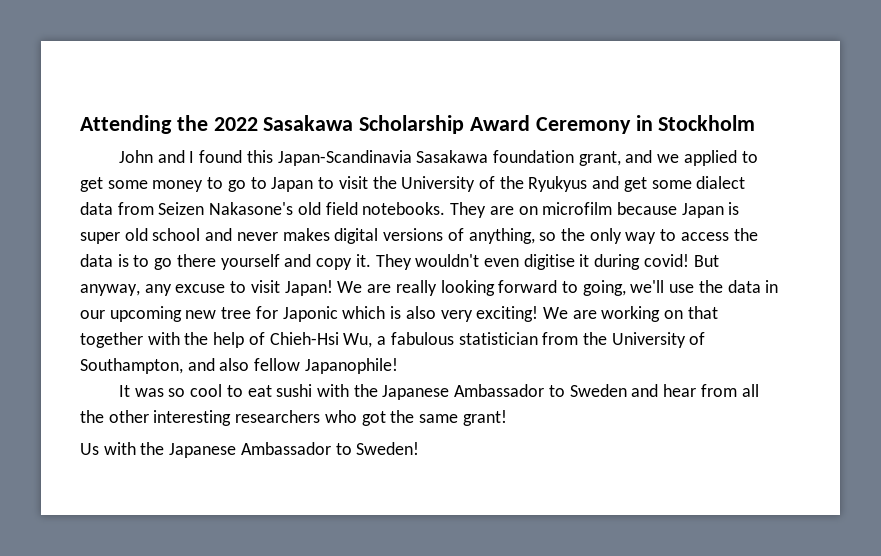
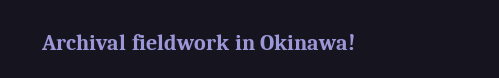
[80,115,756,134] [118,150,758,166] [80,176,746,192] [80,202,740,218] [80,228,758,244] [80,254,719,270] [80,280,779,296] [80,306,718,322] [80,332,706,348] [80,358,398,374] [118,384,759,400] [80,410,507,426] [80,442,420,458] Attending the 2022 Sasakawa Scholarship Award Ceremony in Stockholm // John and I found this Japan-Scandinavia Sasakawa foundation grant, and we applied to get some money to go to Japan to visit the University of the Ryukyus and get some dialect data from Seizen Nakasone's old field notebooks. They are on microfilm because Japan is super old school and never makes digital versions of anything, so the only way to access the data is to go there yourself and copy it. They wouldn't even digitise it during covid! But anyway, any excuse to visit Japan! We are really looking forward to going, we'll use the data in our upcoming new tree for Japonic which is also very exciting! We are working on that together with the help of Chieh-Hsi Wu, a fabulous statistician from the University of Southampton, and also fellow Japanophile! // It was so cool to eat sushi with the Japanese Ambassador to Sweden and hear from all the other interesting researchers who got the same grant! // Us with the Japanese Ambassador to Sweden! -> [41,34,356,50] Archival fieldwork in Okinawa!

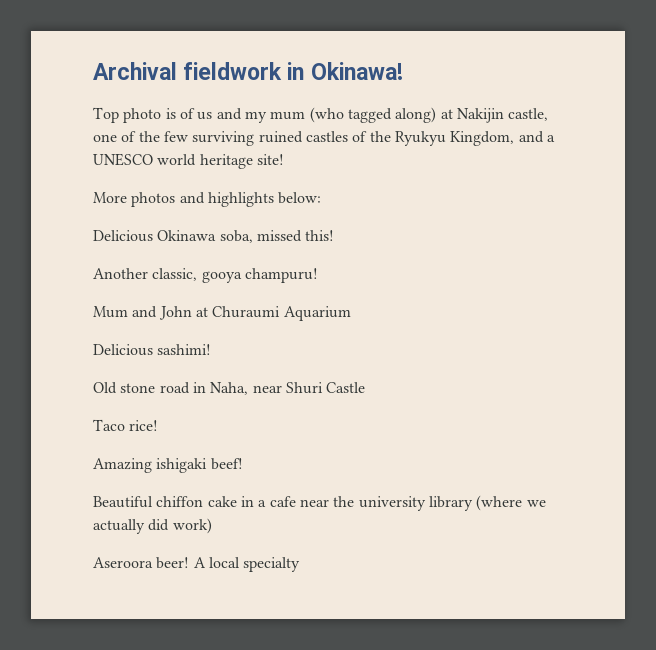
(356, 42) none -> [93,107,549,123] [93,131,555,146] [93,153,284,169] [93,192,322,207] [93,230,335,243] [93,268,318,283] [93,306,351,321] [93,344,212,356] [93,382,366,395] [93,419,159,431] [93,458,243,473] [93,495,546,511] [93,518,212,534] [93,557,301,572] // Top photo is of us and my mum (who tagged along) at Nakijin castle, one of the few surviving ruined castles of the Ryukyu Kingdom, and a UNESCO world heritage site! // More photos and highlights below: // Delicious Okinawa soba, missed this! // Another classic, gooya champuru! // Mum and John at Churaumi Aquarium // Delicious sashimi! // Old stone road in Naha, near Shuri Castle // Taco rice! // Amazing ishigaki beef! // Beautiful chiffon cake in a cafe near the university library (where we actually did work) // Aseroora beer! A local specialty

